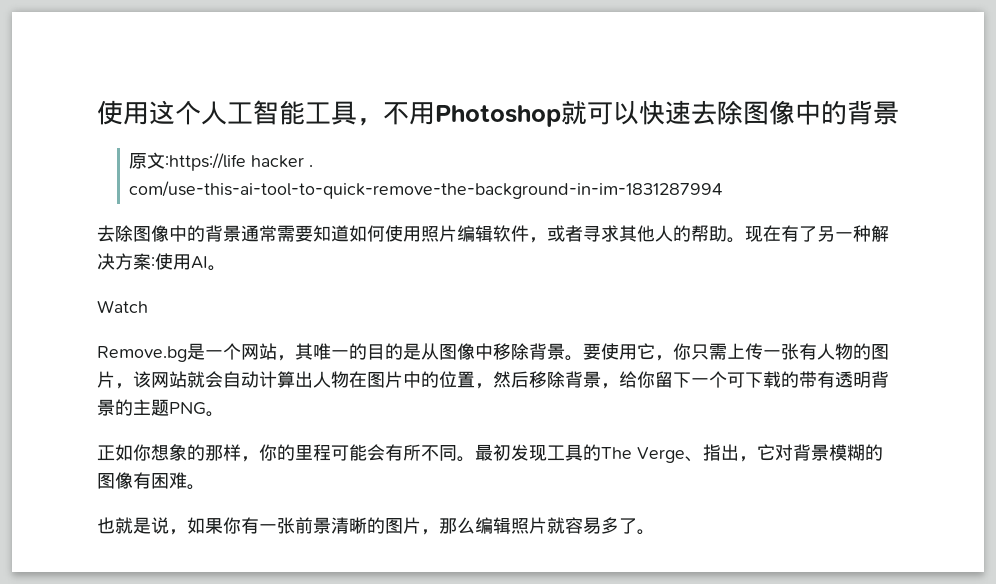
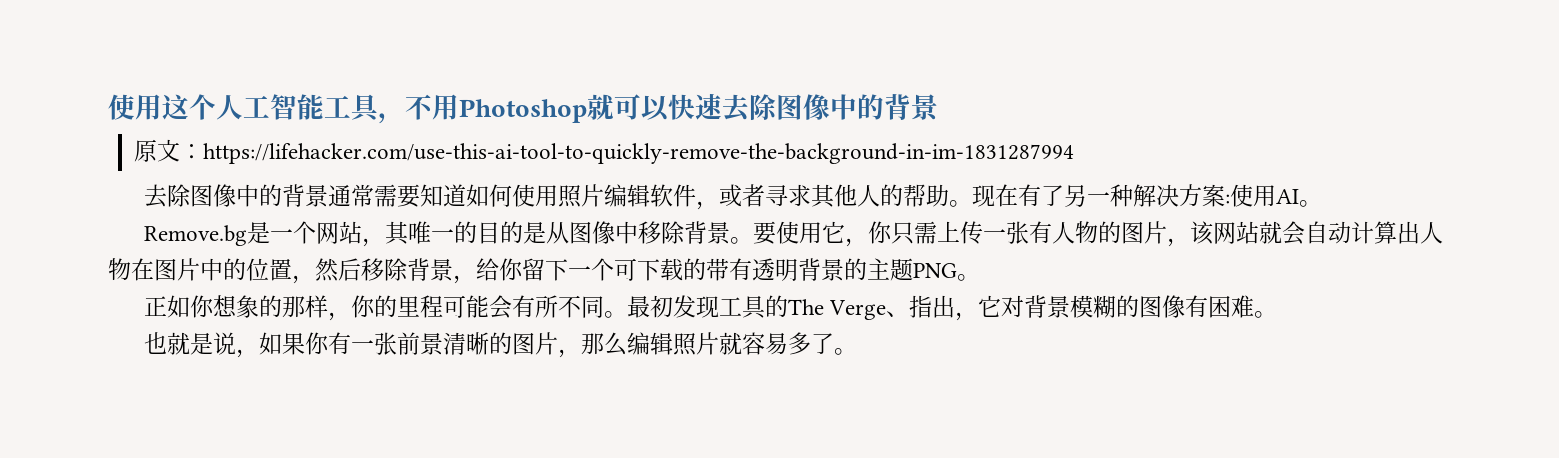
[165,153,314,171] [129,181,723,199] :https://life hacker . com/use-this-ai-tool-to-quick-remove-the-background-in-im-1831287994 -> [180,143,1075,164] ：https://lifehacker.com/use-this-ai-tool-to-quickly-remove-the-background-in-im-1831287994
[97,300,148,313] // Watch -> (1322, 203) none

